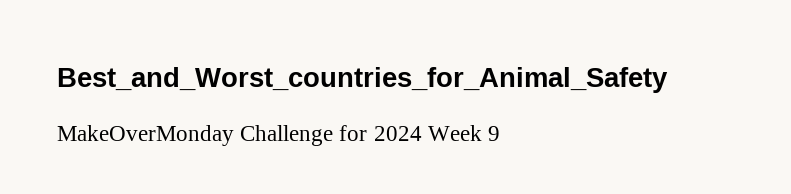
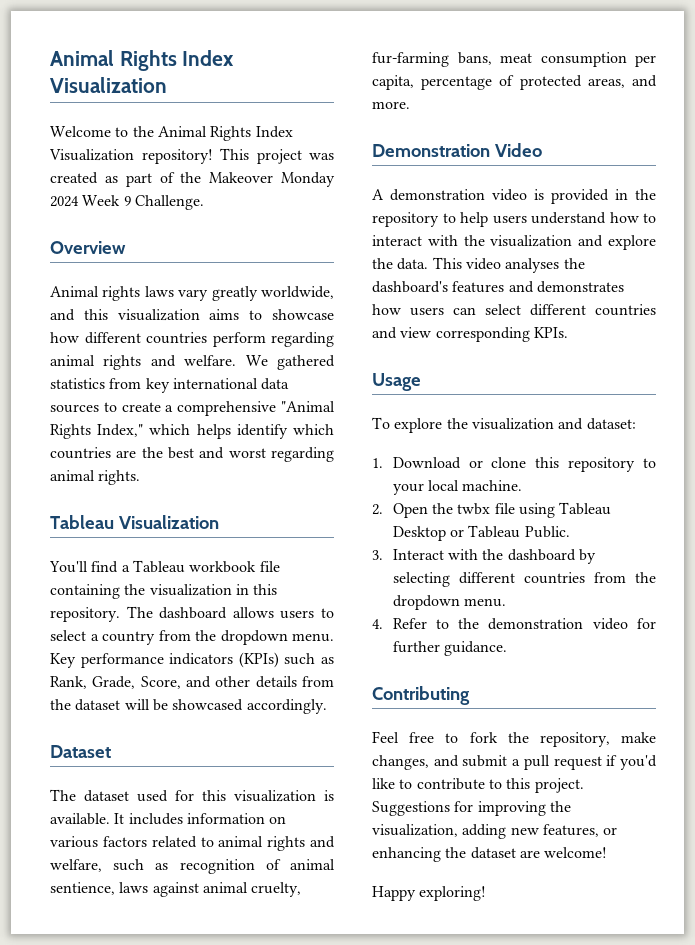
[57,67,668,93] [57,125,501,146] Best_and_Worst_countries_for_Animal_Safety // MakeOverMonday Challenge for 2024 Week 9 -> [50,50,235,71] [50,77,167,93] [50,126,293,141] [49,148,334,164] [50,172,335,187] [50,195,204,210] [50,241,126,254] [50,286,334,301] [50,309,335,321] [50,332,334,347] [50,355,335,370] [50,378,290,393] [50,401,335,416] [50,424,334,439] [50,447,334,462] [50,470,141,485] [50,515,219,529] [49,560,280,573] [50,584,278,599] [50,606,334,622] [50,630,334,645] [50,652,334,668] [50,676,334,689] [50,699,327,714] [50,745,111,758] [50,789,334,802] [50,813,287,825] [50,836,335,851] [50,859,335,874] [50,882,302,897] [372,52,656,67] [372,75,657,90] [372,101,410,109] [372,143,542,157] [372,189,656,204] [372,212,656,227] [372,235,656,250] [372,257,585,273] [372,281,624,293] [372,304,656,316] [372,327,568,342] [372,373,421,391] [372,417,636,433] [372,457,656,472] [392,480,523,495] [372,502,612,518] [392,525,570,541] [372,549,596,564] [392,572,656,587] [392,595,506,610] [372,618,656,630] [392,641,507,656] [372,686,470,705] [372,731,656,747] [372,755,657,770] [372,778,584,793] [372,801,571,816] [372,824,618,839] [372,847,608,862] [372,886,487,901] Animal Rights Index Visualization // Welcome to the Animal Rights Index Visualization repository! This project was created as part of the Makeover Monday 2024 Week 9 Challenge. // Overview // Animal rights laws vary greatly worldwide, and this visualization aims to showcase how different countries perform regarding animal rights and welfare. We gathered statistics from key international data sources to create a comprehensive "Animal Rights Index," which helps identify which countries are the best and worst regarding animal rights. // Tableau Visualization // You'll find a Tableau workbook file containing the visualization in this repository. The dashboard allows users to select a country from the dropdown menu. Key performance indicators (KPIs) such as Rank, Grade, Score, and other details from the dataset will be showcased accordingly. // Dataset // The dataset used for this visualization is available. It includes information on various factors related to animal rights and welfare, such as recognition of animal sentience, laws against animal cruelty, fur-farming bans, meat consumption per capita, percentage of protected areas, and more. // Demonstration Video // A demonstration video is provided in the repository to help users understand how to interact with the visualization and explore the data. This video analyses the dashboard's features and demonstrates how users can select different countries and view corresponding KPIs. // Usage // To explore the visualization and dataset: // 1. Download or clone this repository to your local machine. // 2. Open the twbx file using Tableau Desktop or Tableau Public. // 3. Interact with the dashboard by selecting different countries from the dropdown menu. // 4. Refer to the demonstration video for further guidance. // Contributing // Feel free to fork the repository, make changes, and submit a pull request if you'd like to contribute to this project. Suggestions for improving the visualization, adding new features, or enhancing the dataset are welcome! // Happy exploring!

